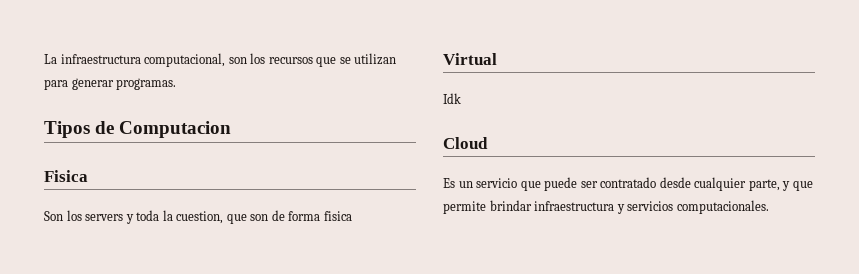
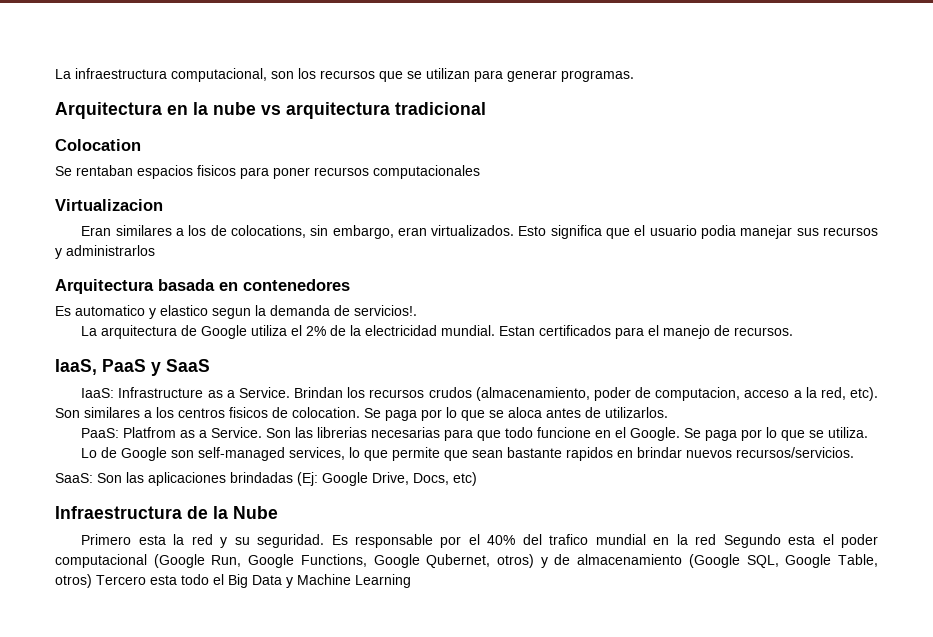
[44,121,232,138] [44,170,88,182] [44,210,352,224] [443,53,497,65] [443,93,461,104] [443,137,488,149] [443,177,813,191] [443,200,769,214] Tipos de Computacion // Fisica // Son los servers y toda la cuestion, que son de forma fisica // Virtual // Idk // Cloud // Es un servicio que puede ser contratado desde cualquier parte, y que permite brindar infraestructura y servicios computacionales. -> [55,102,486,119] [55,139,141,151] [55,165,480,179] [55,199,163,211] [81,225,878,239] [55,245,155,259] [55,279,350,294] [55,305,417,319] [81,325,794,339] [55,359,210,376] [81,387,878,401] [55,407,668,421] [81,427,869,441] [81,447,855,461] [55,472,477,486] [55,506,278,519] [81,534,878,548] [55,554,878,568] [55,574,411,588] Arquitectura en la nube vs arquitectura tradicional // Colocation // Se rentaban espacios fisicos para poner recursos computacionales // Virtualizacion // Eran similares a los de colocations, sin embargo, eran virtualizados. Esto significa que el usuario podia manejar sus recursos y administrarlos // Arquitectura basada en contenedores // Es automatico y elastico segun la demanda de servicios!. // La arquitectura de Google utiliza el 2% de la electricidad mundial. Estan certificados para el manejo de recursos. // IaaS, PaaS y SaaS // IaaS: Infrastructure as a Service. Brindan los recursos crudos (almacenamiento, poder de computacion, acceso a la red, etc). Son similares a los centros fisicos de colocation. Se paga por lo que se aloca antes de utilizarlos. // PaaS: Platfrom as a Service. Son las librerias necesarias para que todo funcione en el Google. Se paga por lo que se utiliza. // Lo de Google son self-managed services, lo que permite que sean bastante rapidos en brindar nuevos recursos/servicios. // SaaS: Son las aplicaciones brindadas (Ej: Google Drive, Docs, etc) // Infraestructura de la Nube // Primero esta la red y su seguridad. Es responsable por el 40% del trafico mundial en la red Segundo esta el poder computacional (Google Run, Google Functions, Google Qubernet, otros) y de almacenamiento (Google SQL, Google Table, otros) Tercero esta todo el Big Data y Machine Learning

